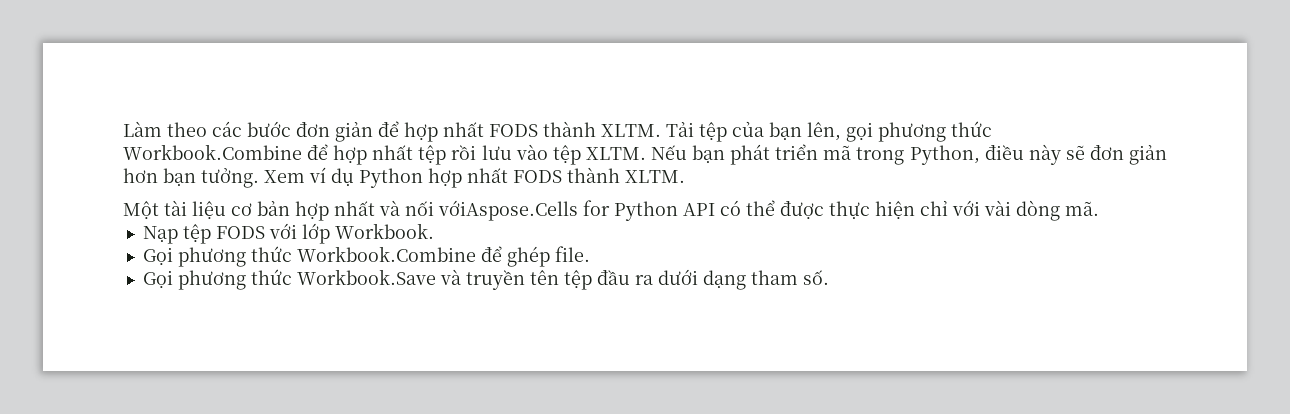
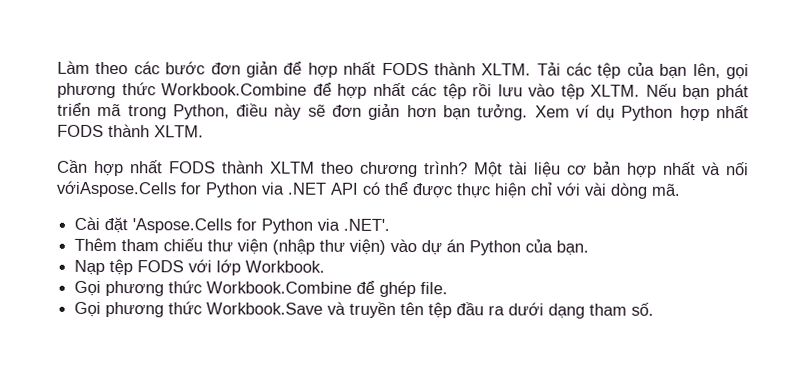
(694, 129) none -> [566,62,593,76] các
(414, 152) none -> [411,83,438,97] các
(685, 176) none -> [57,159,468,178] Cần hợp nhất FODS thành XLTM theo chương trình?
(678, 211) none -> [261,182,327,195] via .NET
(1099, 208) none -> [74,216,391,234] [74,237,590,256] // Cài đặt 'Aspose.Cells for Python via .NET'. // Thêm tham chiếu thư viện (nhập thư viện) vào dự án Python của bạn.

